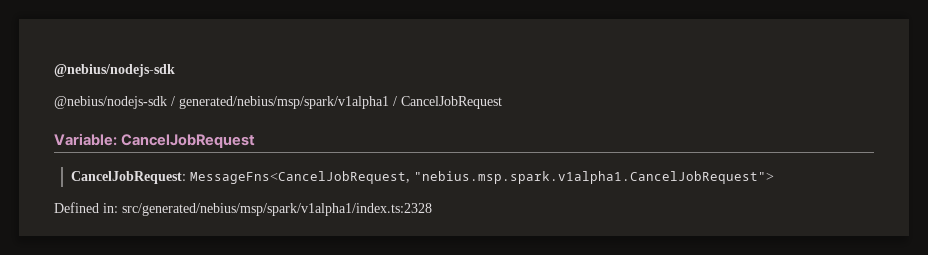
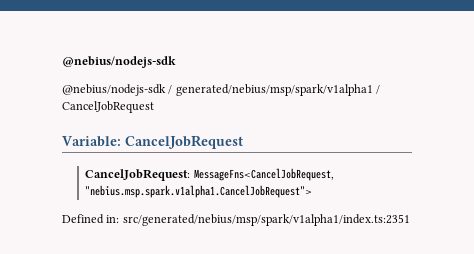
[122,203,432,216] src/generated/nebius/msp/spark/v1alpha1/index.ts:2328 -> [122,214,410,226] src/generated/nebius/msp/spark/v1alpha1/index.ts:2351

